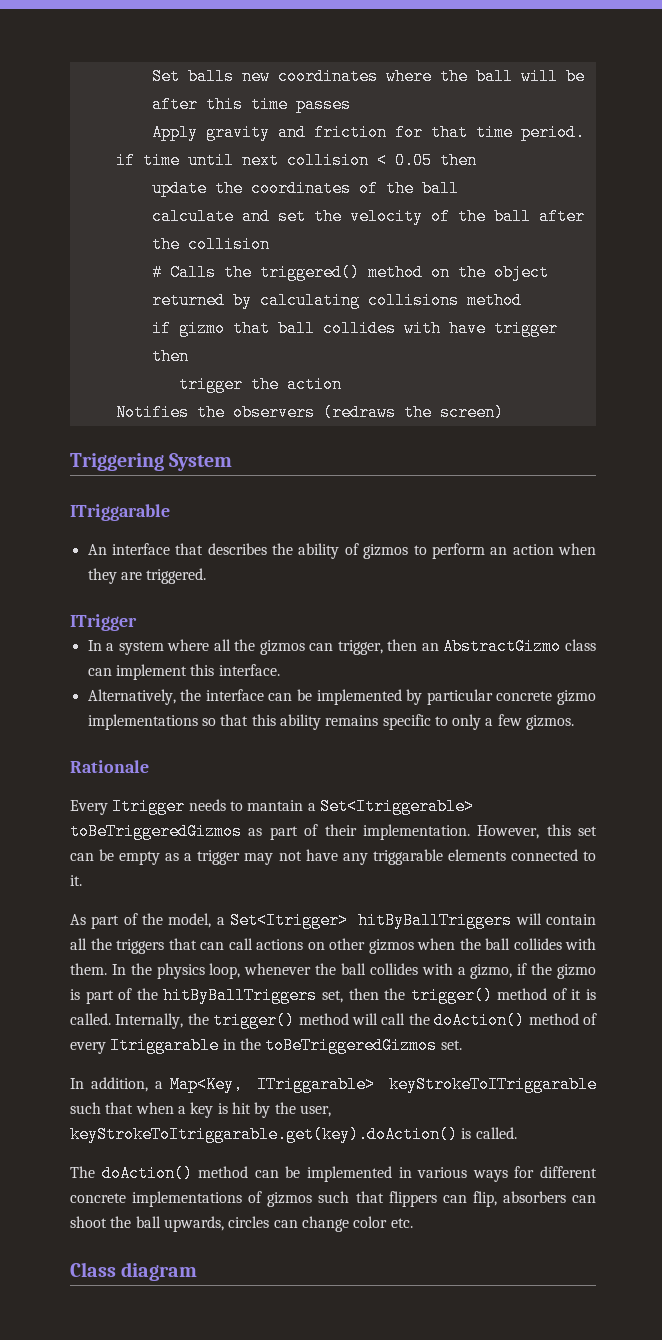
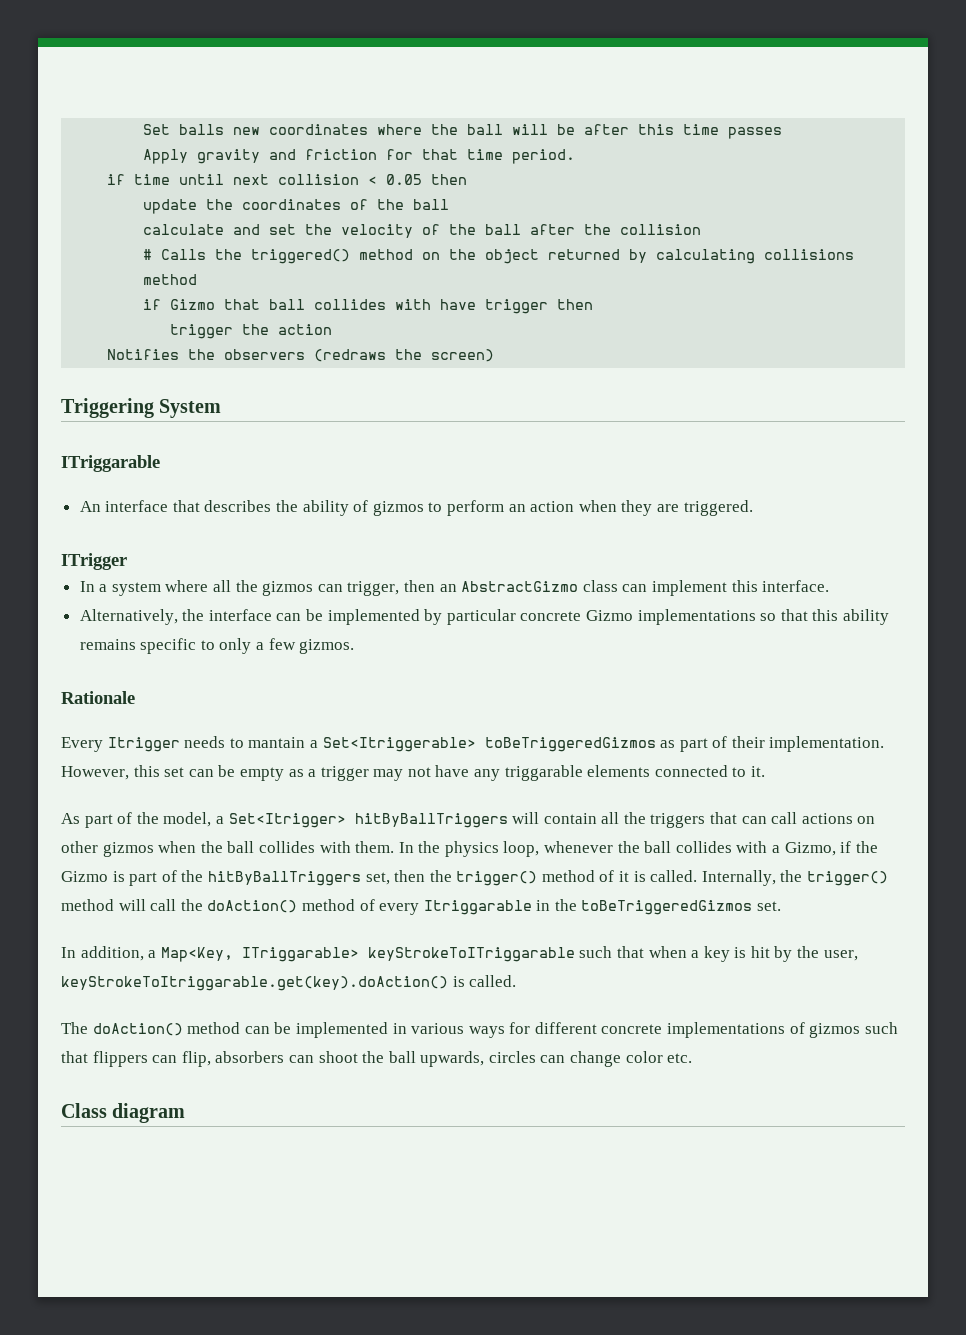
[178,320,225,337] gizmo -> [170,299,216,310] Gizmo
[557,690,596,705] gizmo -> [586,610,634,621] Gizmo
[470,964,513,979] gizmo, -> [784,842,836,856] Gizmo,
[556,964,596,979] gizmo -> [61,871,108,882] Gizmo

